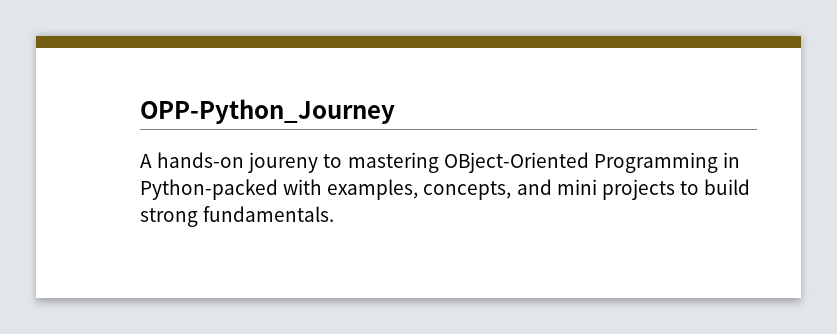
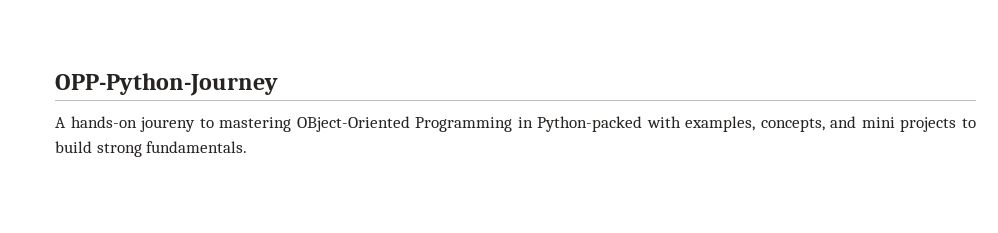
[140,99,395,124] OPP-Python_Journey -> [55,73,278,96] OPP-Python-Journey

